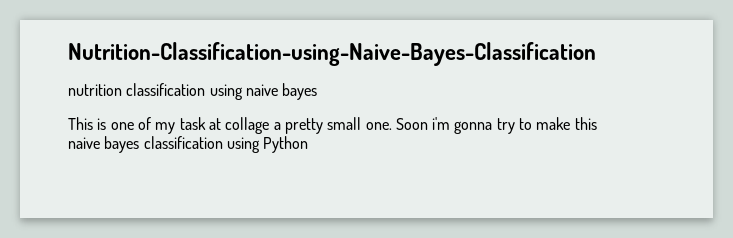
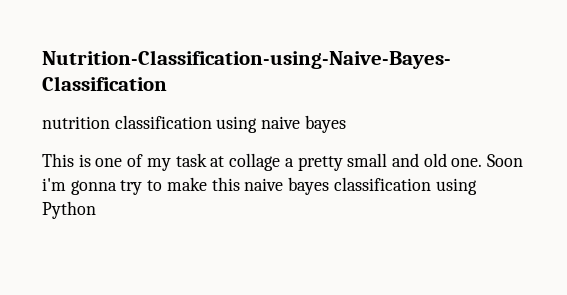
(362, 123) none -> [391,153,447,167] and old

